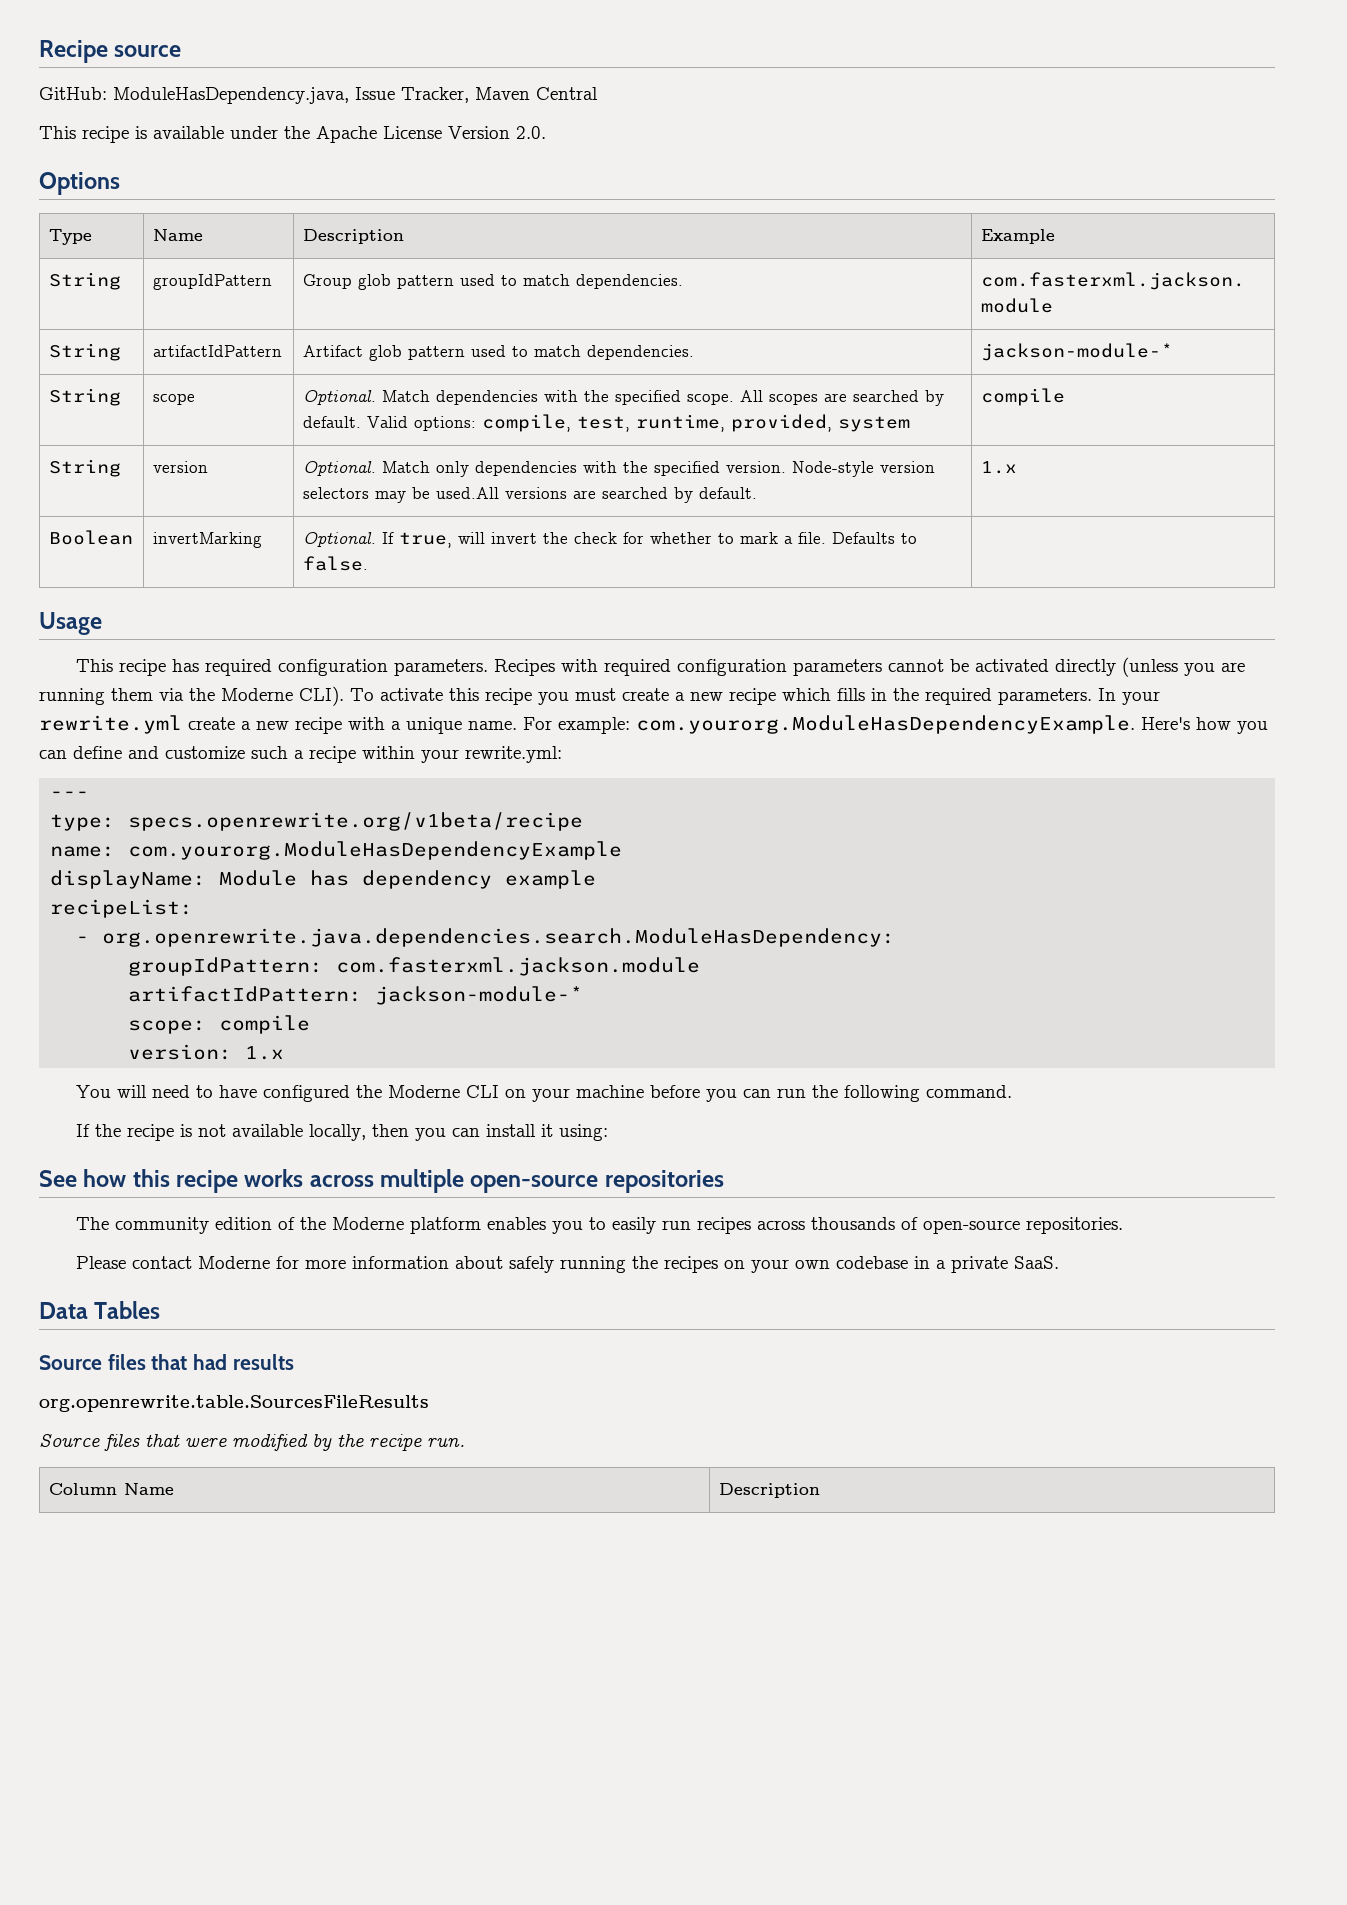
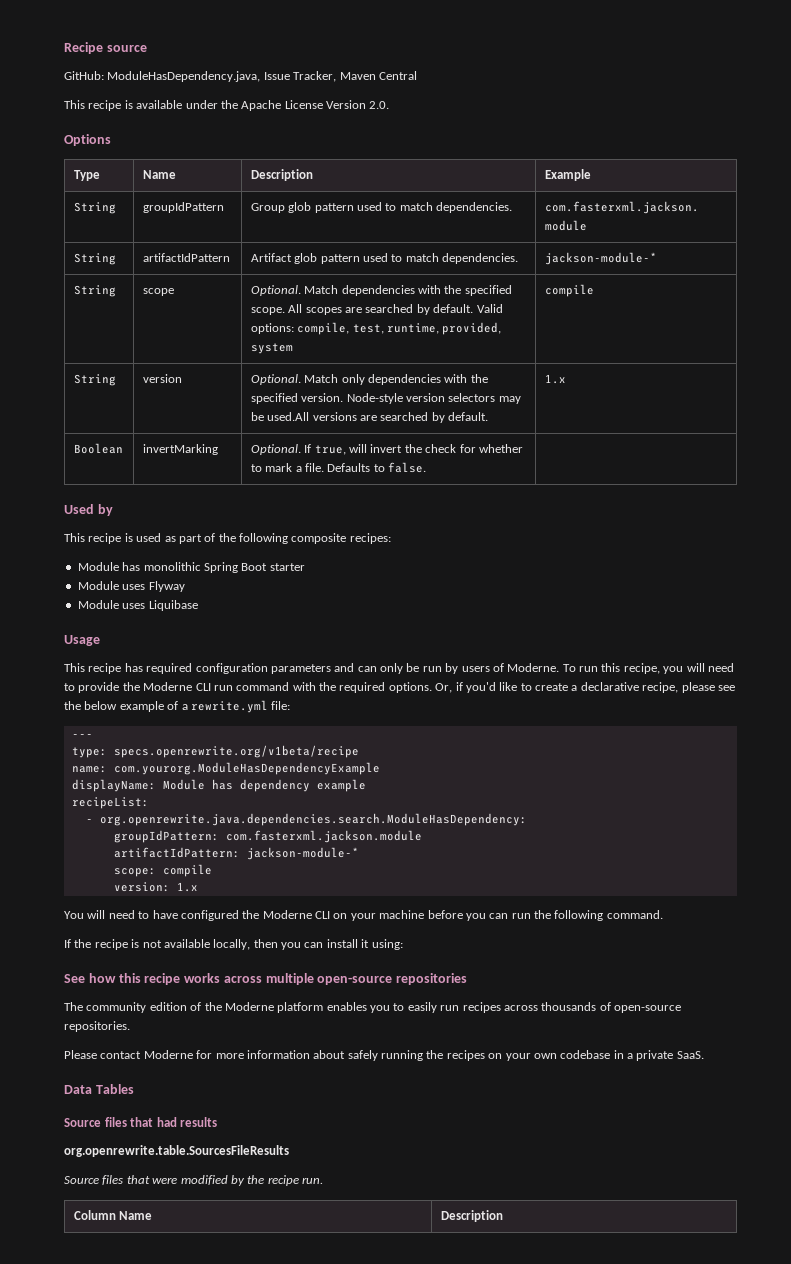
(368, 563) none -> [64,504,113,516] [64,533,391,544] [77,562,305,573] [77,581,185,592] [77,600,198,611] // Used by // This recipe is used as part of the following composite recipes: // Module has monolithic Spring Boot starter // Module uses Flyway // Module uses Liquibase
[394,657,1246,677] [39,686,1160,706] [39,715,1268,734] [39,746,562,763] parameters. Recipes with required configuration parameters cannot be activated directly (unless you are running them via the Moderne CLI). To activate this recipe you must create a new recipe which fills in the required parameters. In your rewrite.yml create a new recipe with a unique name. For example: com.yourorg.ModuleHasDependencyExample. Here's how you can define and customize such a recipe within your rewrite.yml: -> [270,663,734,674] [64,682,735,693] [64,700,291,713] parameters and can only be run by users of Moderne. To run this recipe, you will need to provide the Moderne CLI run command with the required options. Or, if you'd like to create a declarative recipe, please see the below example of a rewrite.yml file:

